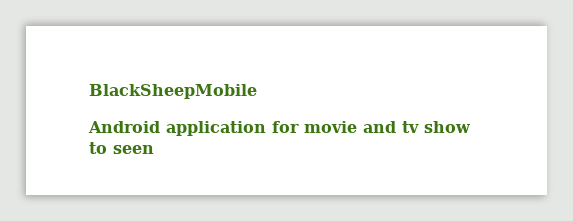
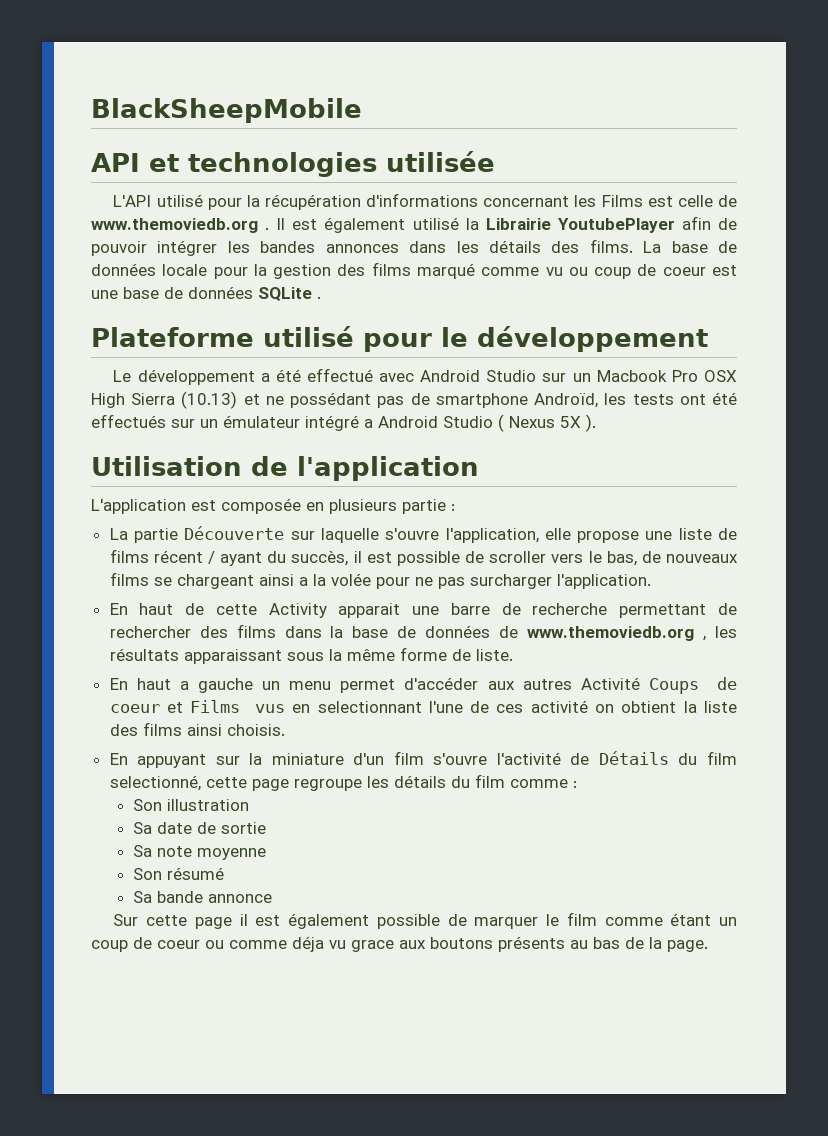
[88,121,471,136] [89,142,154,154] Android application for movie and tv show to seen -> [91,151,495,177] [113,193,737,210] [91,216,738,233] [91,239,737,256] [91,262,738,279] [91,286,321,301] [91,326,708,352] [113,368,737,385] [91,391,738,409] [91,414,596,432] [91,456,479,481] [91,498,455,514] [109,526,737,543] [109,549,738,566] [109,572,651,589] [109,603,737,618] [109,624,737,641] [109,647,513,664] [109,677,738,694] [109,700,737,713] [109,722,285,736] [109,751,737,768] [109,774,577,791] [133,799,250,811] [133,822,267,834] [133,845,267,860] [133,867,225,880] [133,891,273,903] [113,912,737,929] [91,936,708,952] API et technologies utilisée // L'API utilisé pour la récupération d'informations concernant les Films est celle de www.themoviedb.org . Il est également utilisé la Librairie YoutubePlayer afin de pouvoir intégrer les bandes annonces dans les détails des films. La base de données locale pour la gestion des films marqué comme vu ou coup de coeur est une base de données SQLite . // Plateforme utilisé pour le développement // Le développement a été effectué avec Android Studio sur un Macbook Pro OSX High Sierra (10.13) et ne possédant pas de smartphone Androïd, les tests ont été effectués sur un émulateur intégré a Android Studio ( Nexus 5X ). // Utilisation de l'application // L'application est composée en plusieurs partie : // La partie Découverte sur laquelle s'ouvre l'application, elle propose une liste de films récent / ayant du succès, il est possible de scroller vers le bas, de nouveaux films se chargeant ainsi a la volée pour ne pas surcharger l'application. // En haut de cette Activity apparait une barre de recherche permettant de rechercher des films dans la base de données de www.themoviedb.org , les résultats apparaissant sous la même forme de liste. // En haut a gauche un menu permet d'accéder aux autres Activité Coups de coeur et Films vus en selectionnant l'une de ces activité on obtient la liste des films ainsi choisis. // En appuyant sur la miniature d'un film s'ouvre l'activité de Détails du film selectionné, cette page regroupe les détails du film comme : // Son illustration // Sa date de sortie // Sa note moyenne // Son résumé // Sa bande annonce // Sur cette page il est également possible de marquer le film comme étant un coup de coeur ou comme déja vu grace aux boutons présents au bas de la page.

